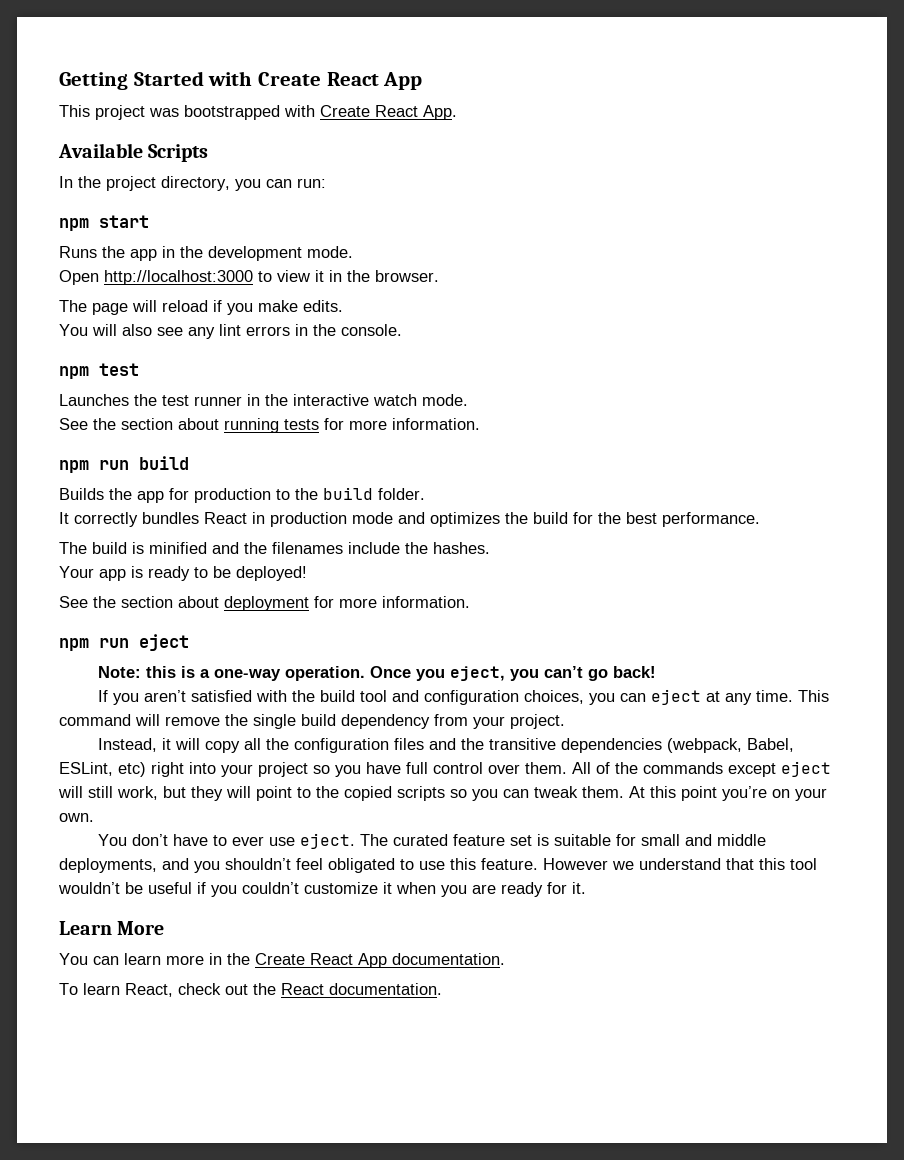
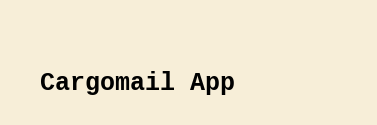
[59,71,423,90] [59,105,457,120] [58,143,209,162] [59,176,326,191] [59,215,149,231] [59,246,353,261] [59,270,439,285] [59,300,343,315] [59,324,402,339] [59,363,139,379] [59,394,468,406] [59,418,480,433] [59,456,189,473] [59,487,425,503] [59,512,760,527] [59,542,490,554] [59,566,307,581] [59,596,470,611] [59,634,189,651] [97,666,656,681] [97,689,829,705] [59,714,565,729] [97,738,794,753] [59,761,831,777] [58,786,827,801] [59,813,94,822] [97,833,766,849] [59,858,817,873] [58,882,586,897] [59,921,165,935] [59,953,505,968] [59,983,442,997] Getting Started with Create React App // This project was bootstrapped with Create React App. // Available Scripts // In the project directory, you can run: // npm start // Runs the app in the development mode. // Open http://localhost:3000 to view it in the browser. // The page will reload if you make edits. // You will also see any lint errors in the console. // npm test // Launches the test runner in the interactive watch mode. // See the section about running tests for more information. // npm run build // Builds the app for production to the build folder. // It correctly bundles React in production mode and optimizes the build for the best performance. // The build is minified and the filenames include the hashes. // Your app is ready to be deployed! // See the section about deployment for more information. // npm run eject // Note: this is a one-way operation. Once you eject, you can’t go back! // If you aren’t satisfied with the build tool and configuration choices, you can eject at any time. This command will remove the single build dependency from your project. // Instead, it will copy all the configuration files and the transitive dependencies (webpack, Babel, ESLint, etc) right into your project so you have full control over them. All of the commands except eject will still work, but they will point to the copied scripts so you can tweak them. At this point you’re on your own. // You don’t have to ever use eject. The curated feature set is suitable for small and middle deployments, and you shouldn’t feel obligated to use this feature. However we understand that this tool wouldn’t be useful if you couldn’t customize it when you are ready for it. // Learn More // You can learn more in the Create React App documentation. // To learn React, check out the React documentation. -> [40,71,235,95] Cargomail App

